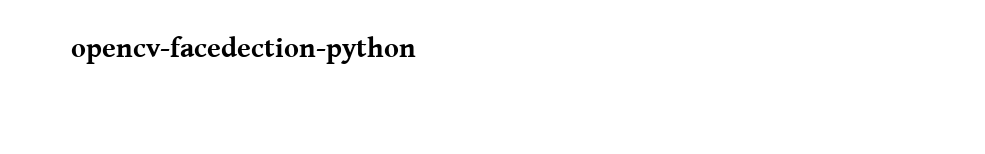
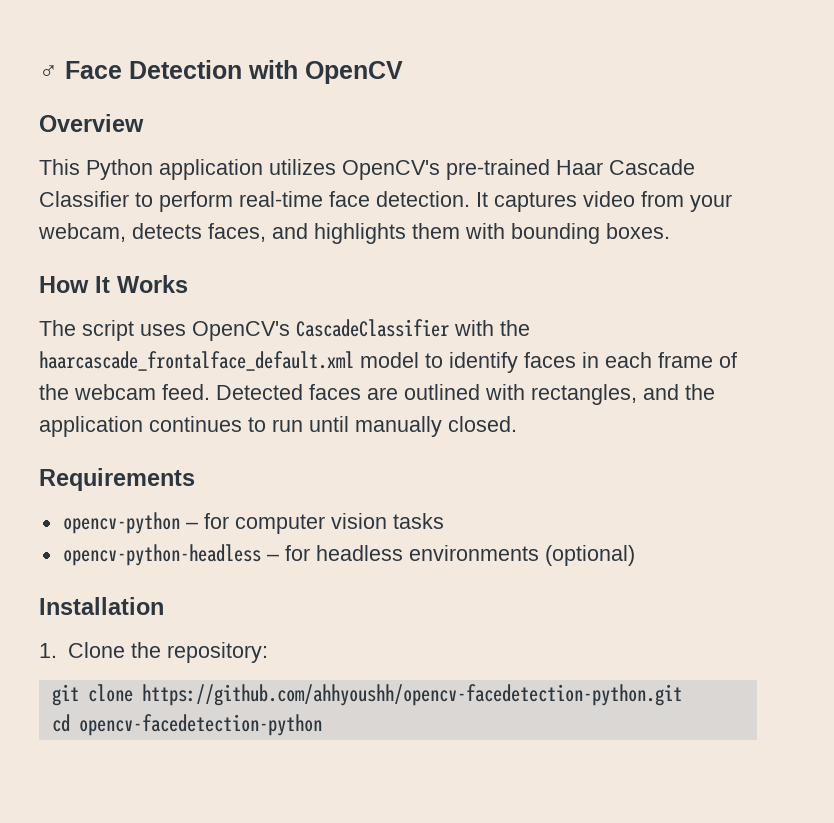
[71,36,416,64] opencv-facedection-python -> [39,60,403,84] [39,114,144,132] [39,159,695,180] [39,191,732,212] [38,223,670,244] [39,275,188,293] [39,319,530,341] [39,351,737,373] [39,384,715,405] [39,416,517,437] [39,468,195,491] [62,512,444,534] [62,544,635,566] [39,597,164,615] [39,642,268,663] [51,684,682,706] [51,714,322,736] ♂ Face Detection with OpenCV // Overview // This Python application utilizes OpenCV's pre-trained Haar Cascade Classifier to perform real-time face detection. It captures video from your webcam, detects faces, and highlights them with bounding boxes. // How It Works // The script uses OpenCV's CascadeClassifier with the haarcascade_frontalface_default.xml model to identify faces in each frame of the webcam feed. Detected faces are outlined with rectangles, and the application continues to run until manually closed. // Requirements // opencv-python – for computer vision tasks // opencv-python-headless – for headless environments (optional) // Installation // 1. Clone the repository: // git clone https://github.com/ahhyoushh/opencv-facedetection-python.git // cd opencv-facedetection-python

